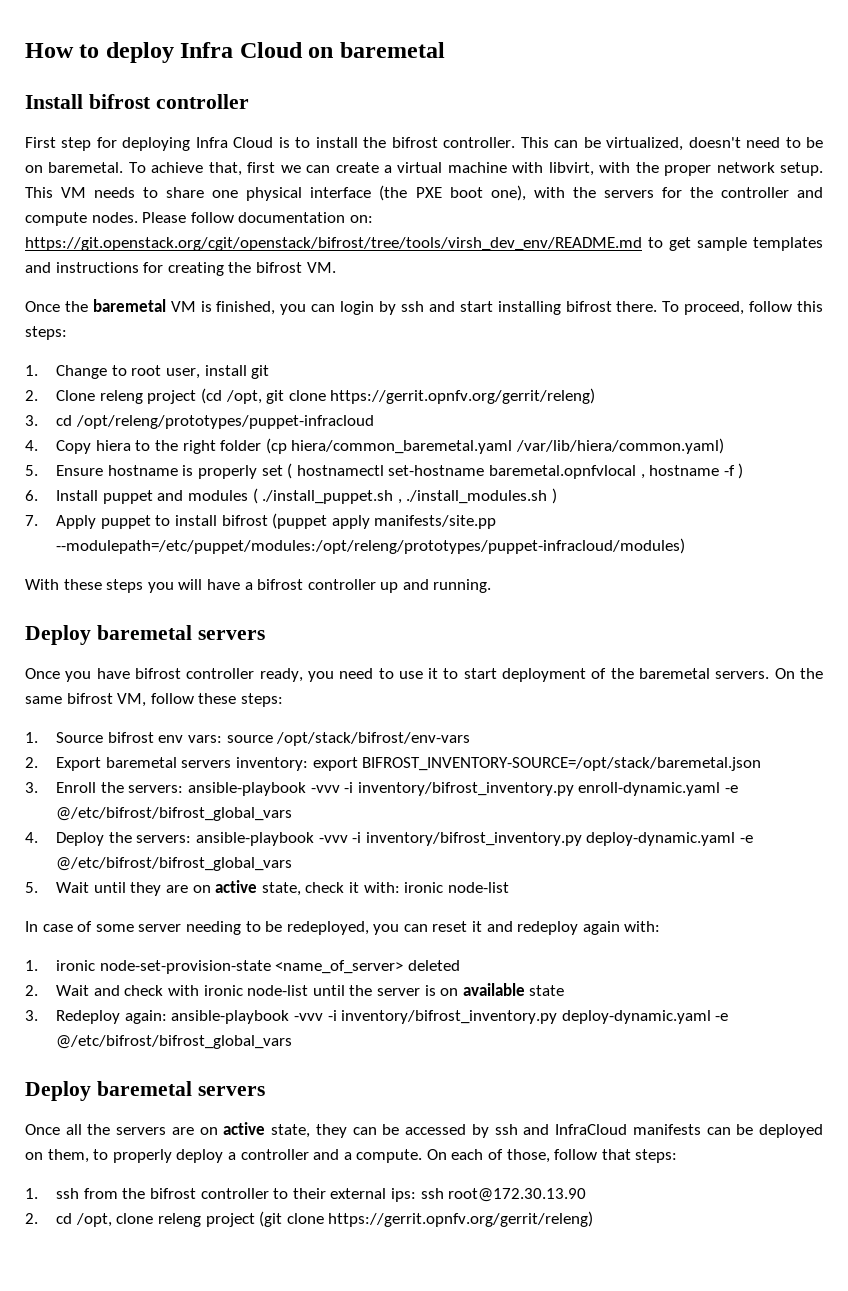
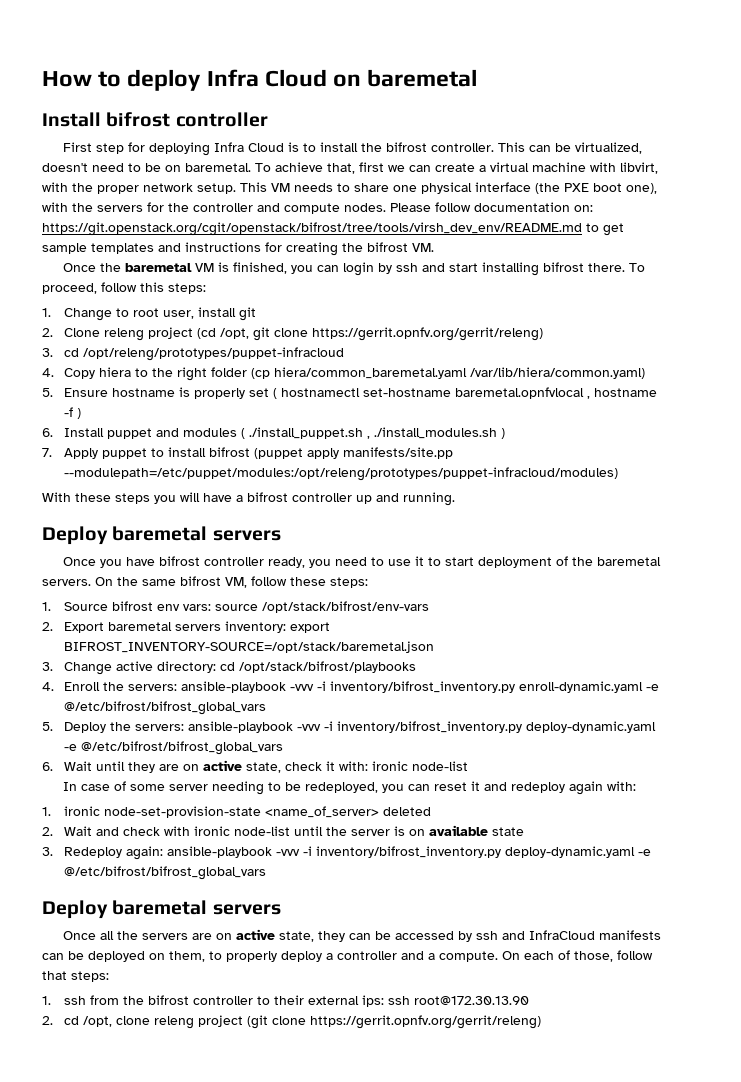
(38, 787) none -> [63,661,416,675] [42,682,54,691] Change active directory: cd /opt/stack/bifrost/playbooks // 4.
[25,832,38,843] 4. -> [42,722,53,731] 5.
[25,882,38,893] 5. -> [42,762,53,771] 6.

